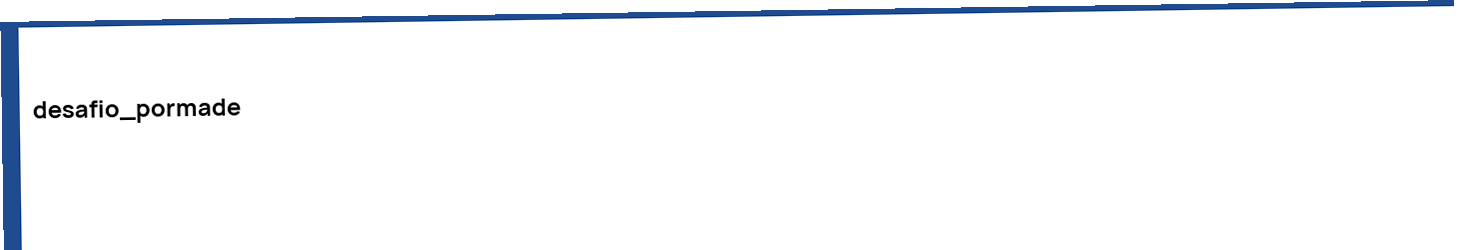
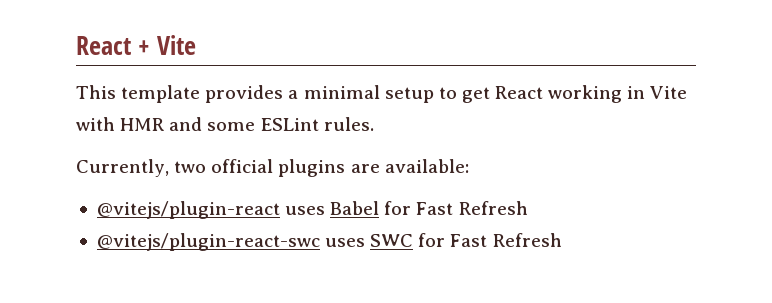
[32,98,241,125] desafio_pormade -> [76,35,197,55] [76,85,688,103] [76,117,374,131] [76,159,469,177] [96,201,528,219] [96,233,562,251] React + Vite // This template provides a minimal setup to get React working in Vite with HMR and some ESLint rules. // Currently, two official plugins are available: // @vitejs/plugin-react uses Babel for Fast Refresh // @vitejs/plugin-react-swc uses SWC for Fast Refresh

